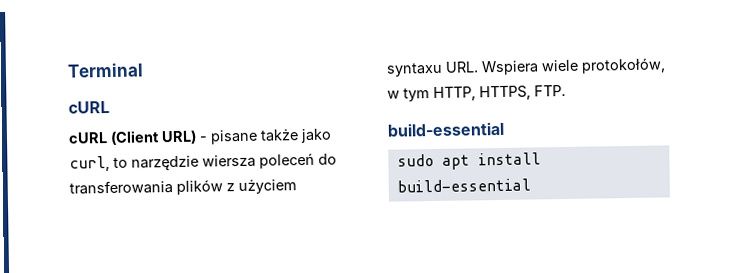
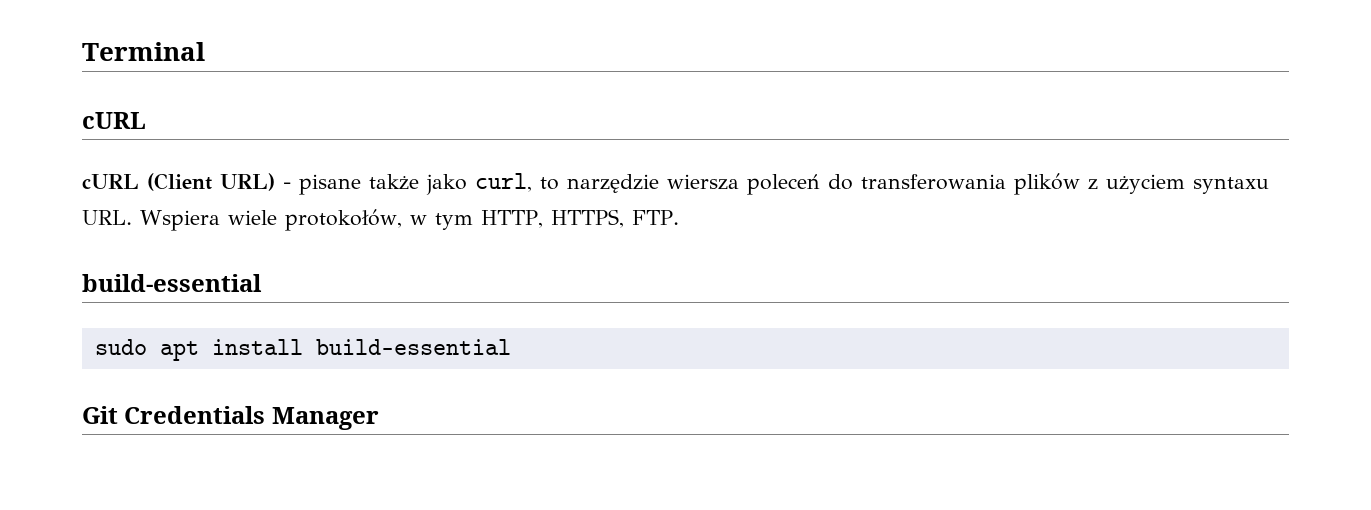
(531, 185) none -> [82,406,379,430] // Git Credentials Manager

